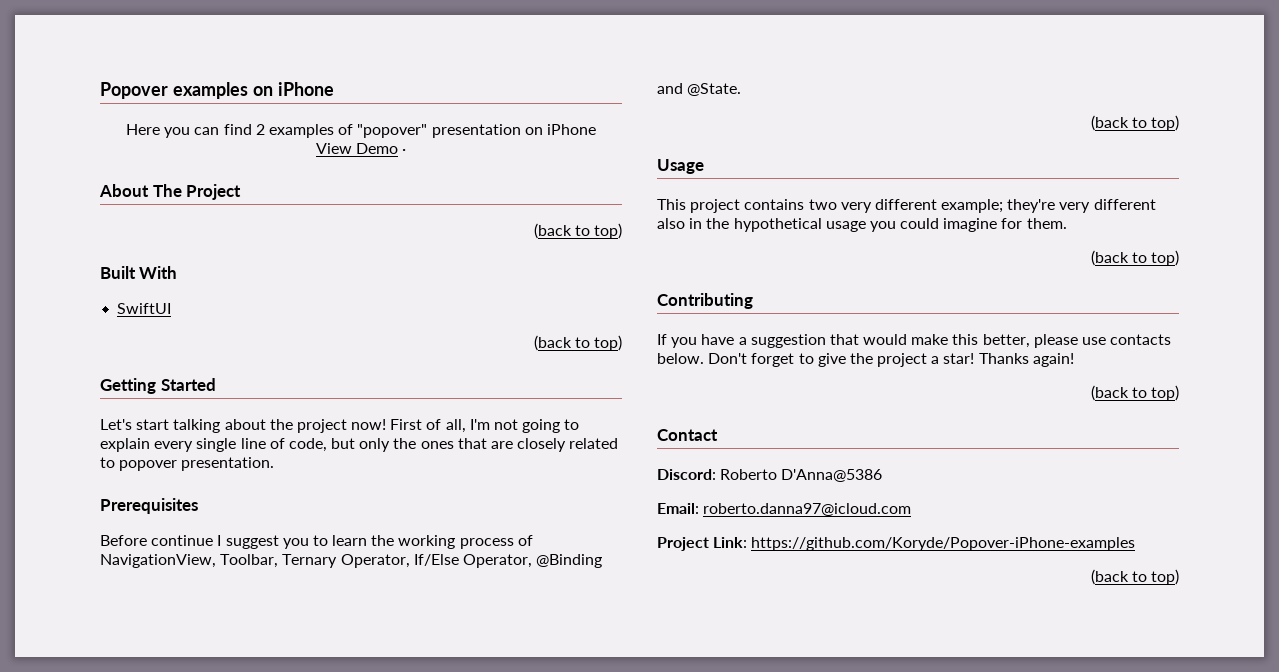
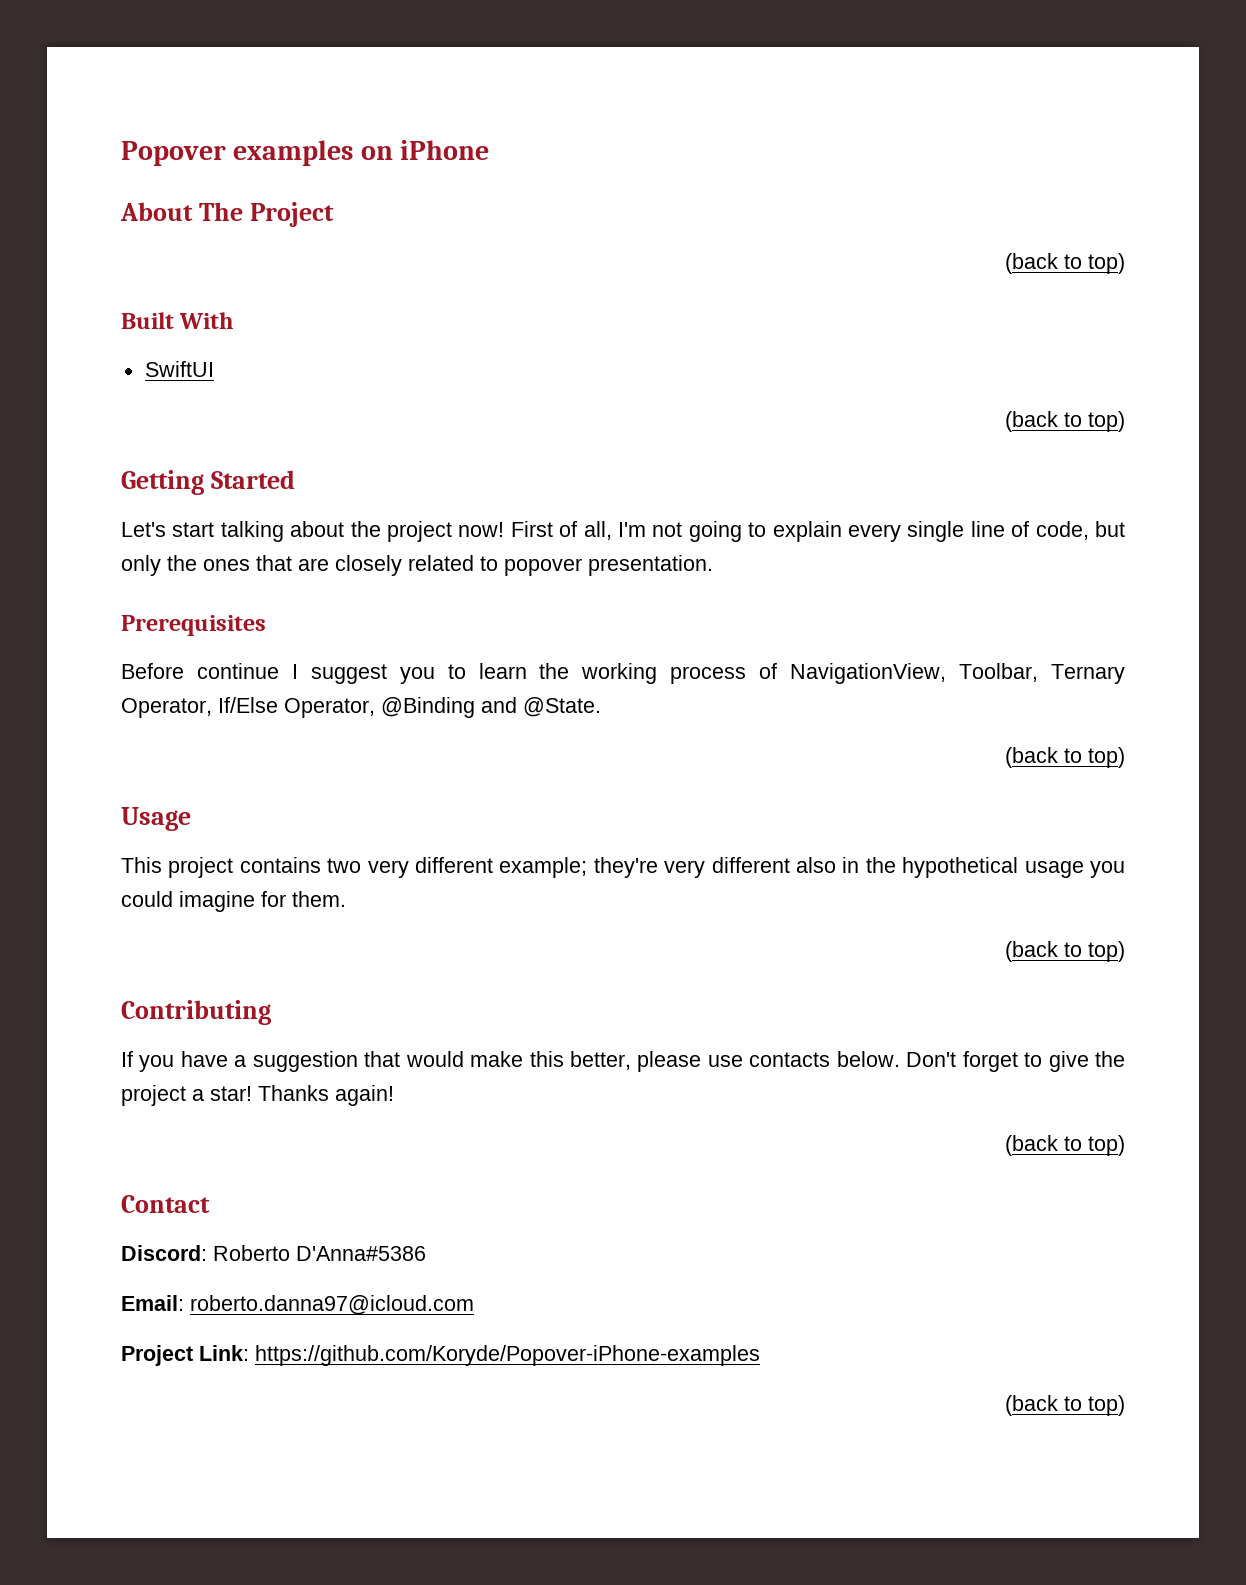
[126,124,596,138] [315,143,407,154] // Here you can find 2 examples of "popover" presentation on iPhone // View Demo · -> (490, 150) none
[781,469,883,482] D'Anna@5386 -> [296,1246,426,1261] D'Anna#5386

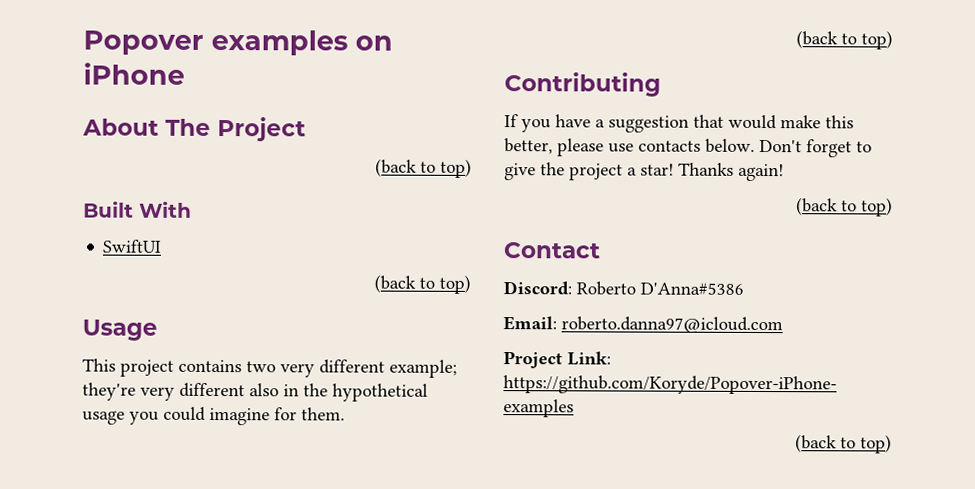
[121,470,295,495] [121,521,1125,542] [121,555,713,576] [121,615,266,636] [121,663,1125,684] [121,697,601,718] [1005,747,1125,768] // Getting Started // Let's start talking about the project now! First of all, I'm not going to explain every single line of code, but only the ones that are closely related to popover presentation. // Prerequisites // Before continue I suggest you to learn the working process of NavigationView, Toolbar, Ternary Operator, If/Else Operator, @Binding and @State. // (back to top) -> (471, 284) none

